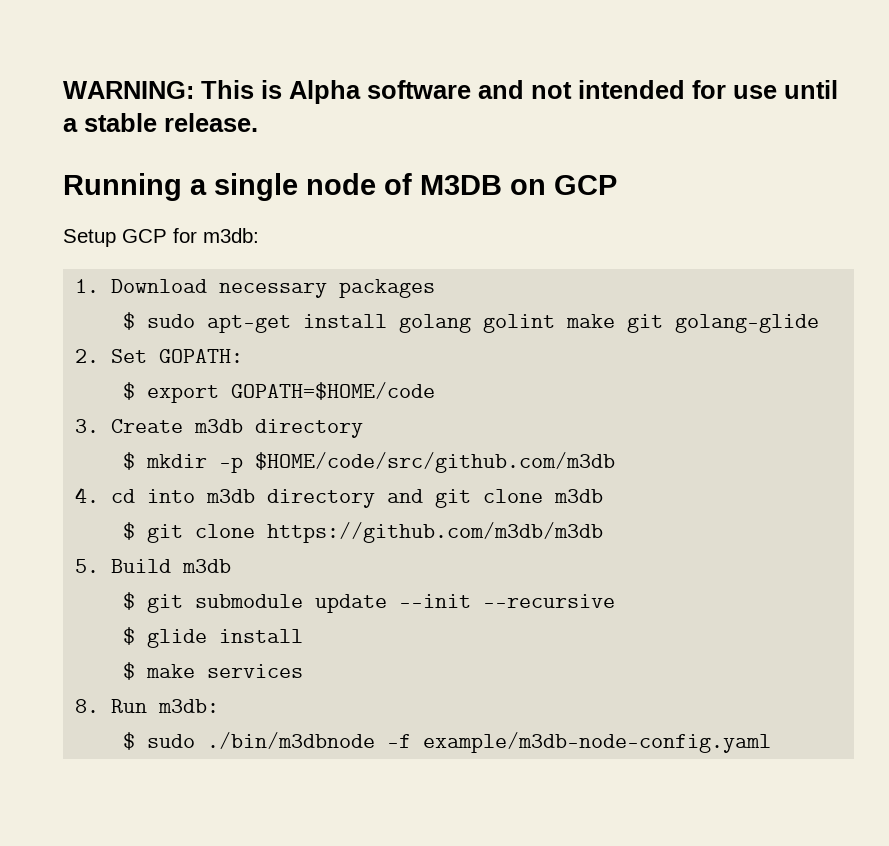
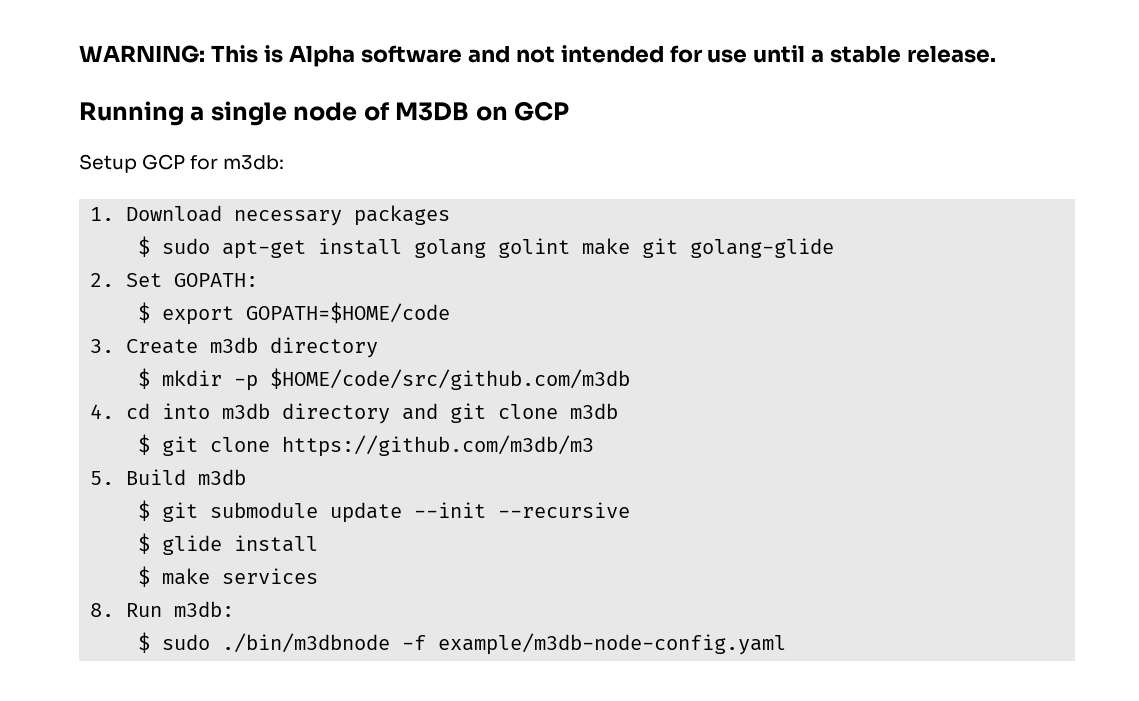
[267,522,604,543] https://github.com/m3db/m3db -> [282,435,595,457] https://github.com/m3db/m3

